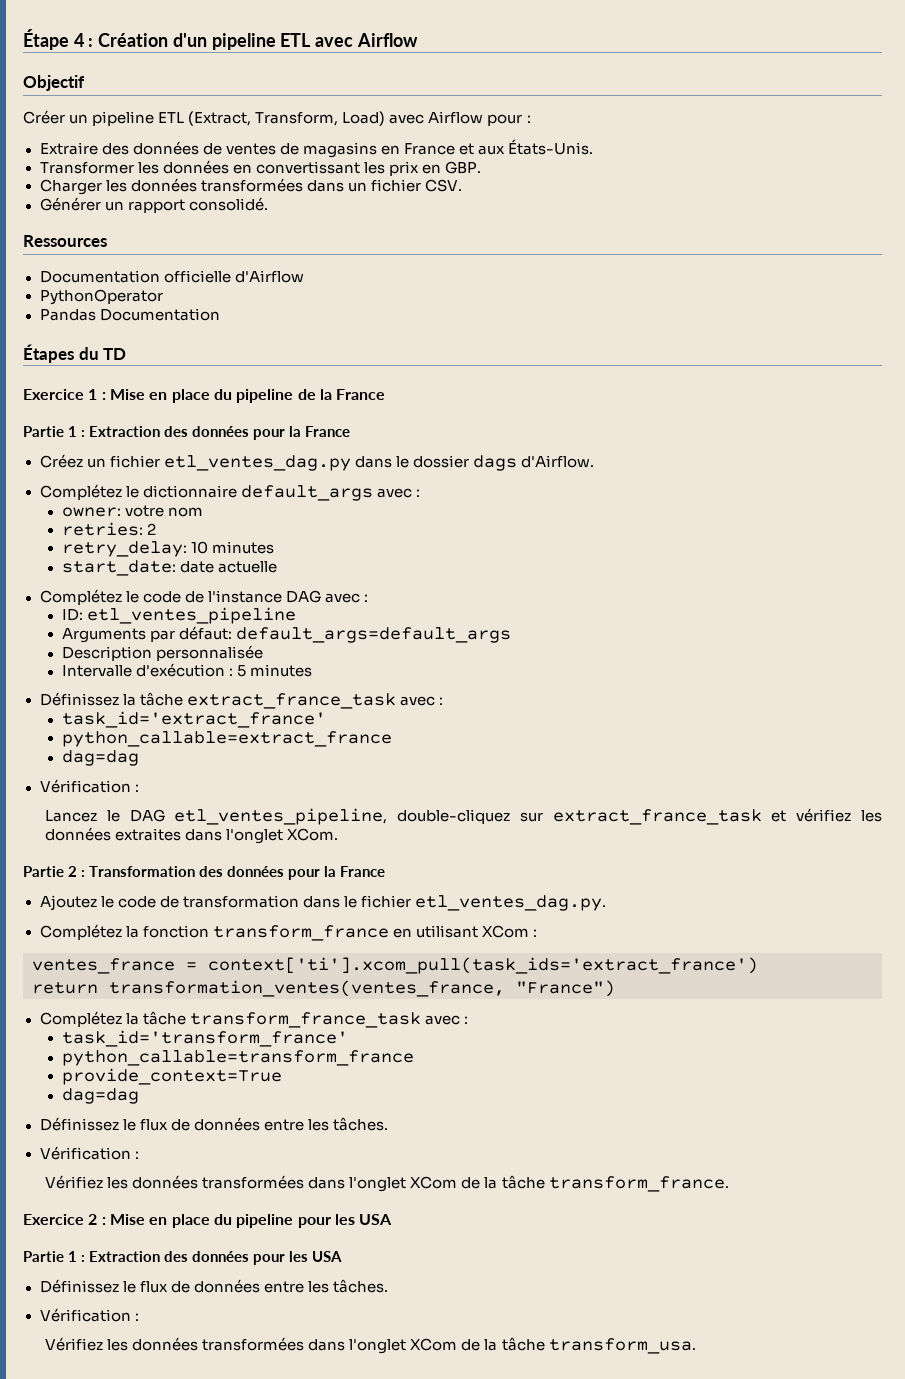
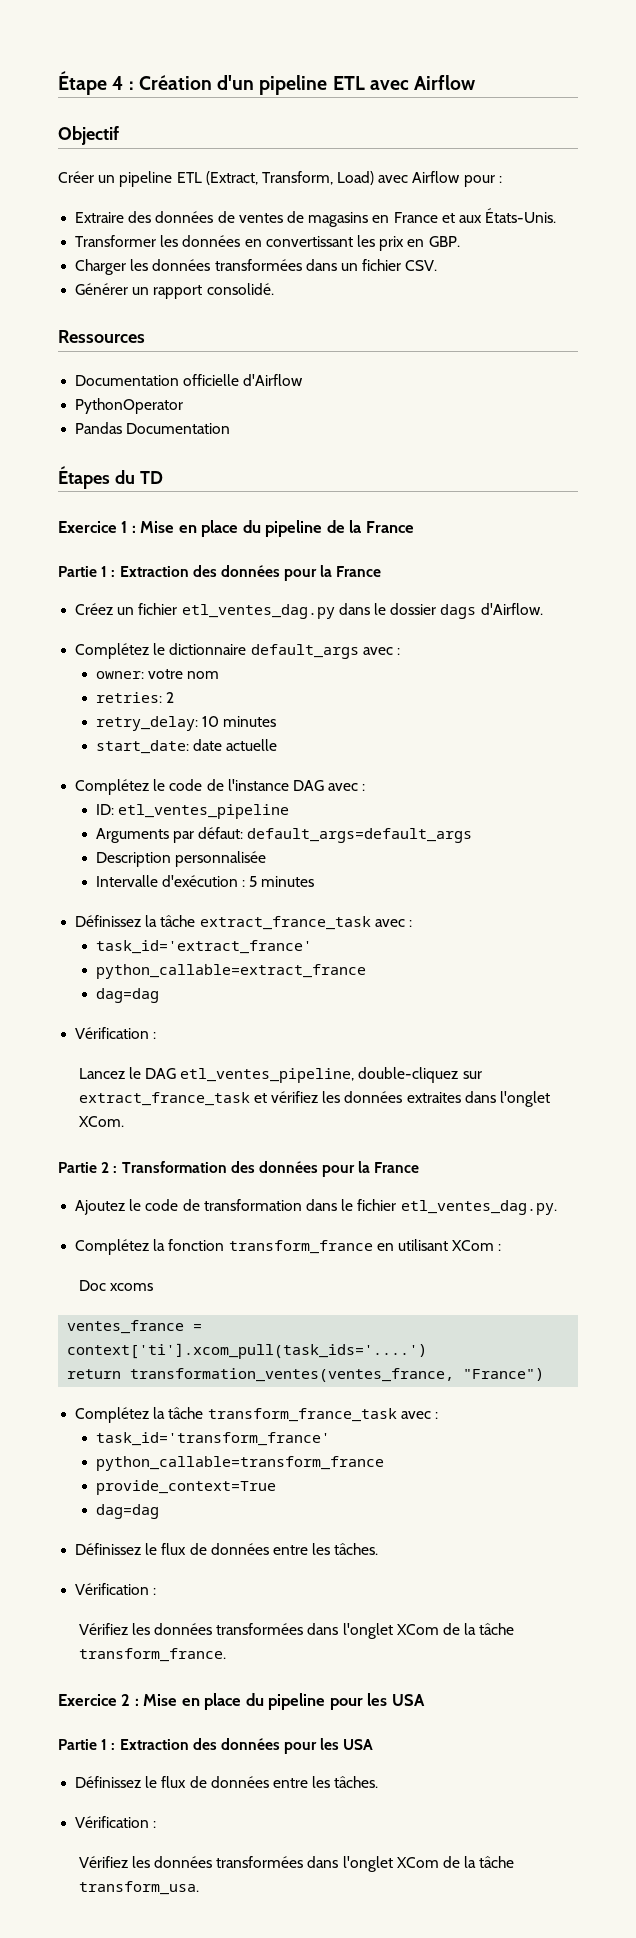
(537, 933) none -> [78,1280,153,1291] // Doc xcoms
[208,957,758,974] context['ti'].xcom_pull(task_ids='extract_france') -> [67,1343,428,1359] context['ti'].xcom_pull(task_ids='....')

